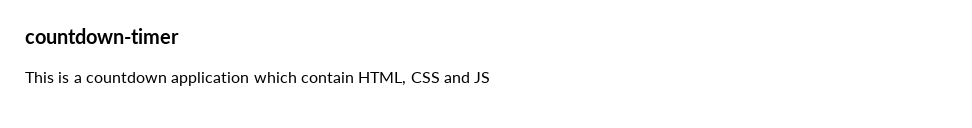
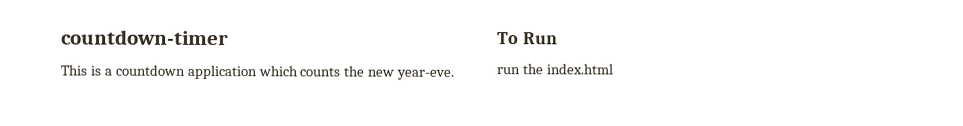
[300,72,491,86] contain HTML, CSS and JS -> [299,65,455,80] [497,32,558,45] [496,63,613,75] counts the new year-eve. // To Run // run the index.html

